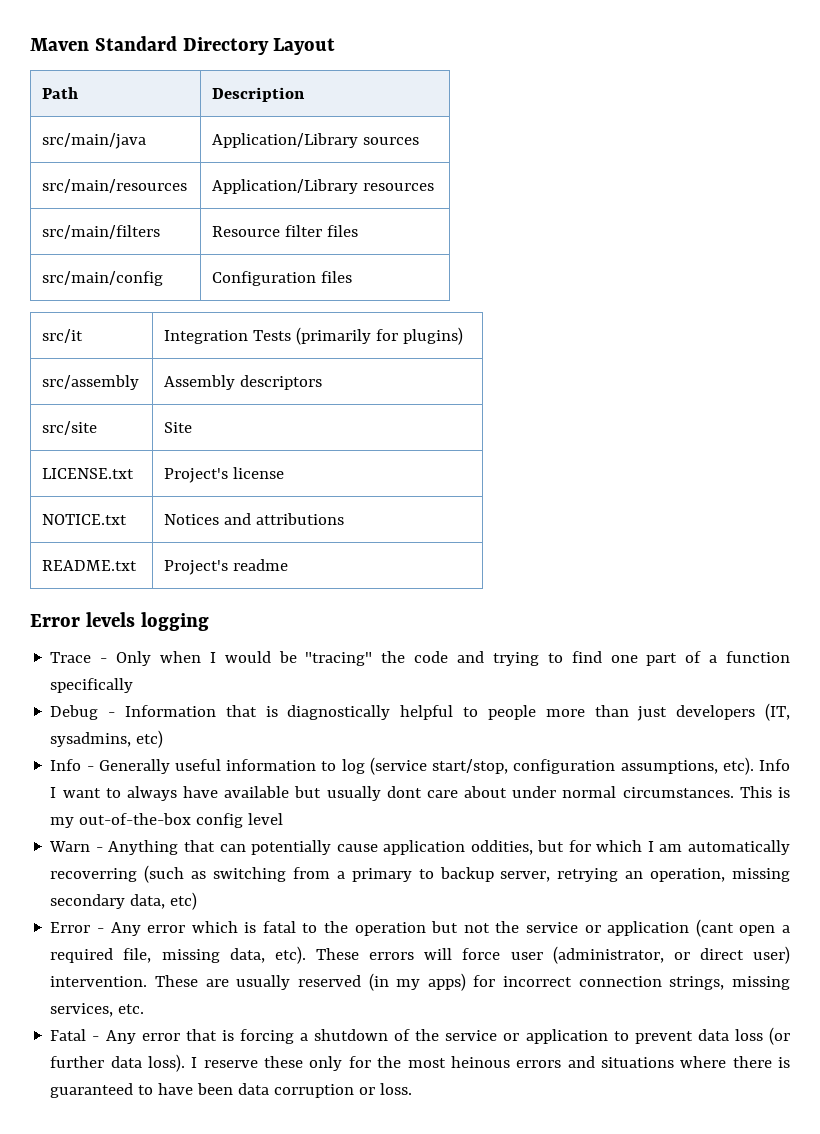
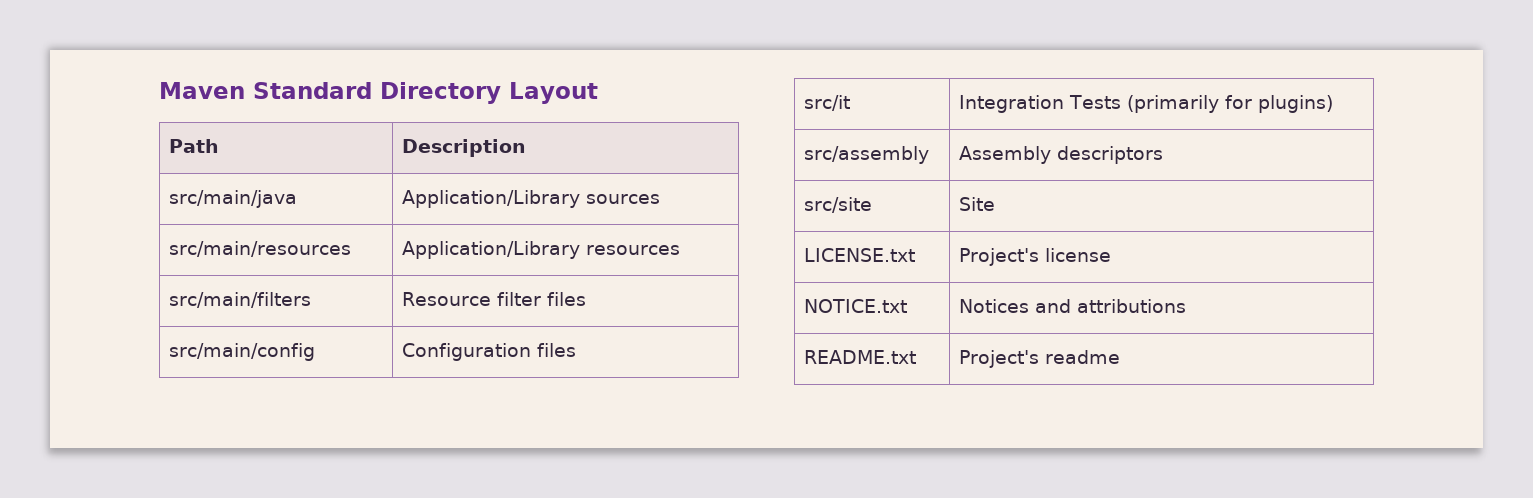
[30,612,209,631] [50,651,790,666] [50,678,134,693] [50,703,791,721] [50,730,164,748] [50,757,790,775] [50,786,790,801] [50,813,284,828] [49,840,790,855] [50,865,790,883] [50,892,198,910] [50,919,790,937] [50,946,790,964] [50,973,790,991] [50,1003,145,1017] [50,1027,790,1045] [50,1054,790,1072] [50,1083,413,1098] // Error levels logging // Trace - Only when I would be "tracing" the code and trying to find one part of a function specifically // Debug - Information that is diagnostically helpful to people more than just developers (IT, sysadmins, etc) // Info - Generally useful information to log (service start/stop, configuration assumptions, etc). Info I want to always have available but usually dont care about under normal circumstances. This is my out-of-the-box config level // Warn - Anything that can potentially cause application oddities, but for which I am automatically recoverring (such as switching from a primary to backup server, retrying an operation, missing secondary data, etc) // Error - Any error which is fatal to the operation but not the service or application (cant open a required file, missing data, etc). These errors will force user (administrator, or direct user) intervention. These are usually reserved (in my apps) for incorrect connection strings, missing services, etc. // Fatal - Any error that is forcing a shutdown of the service or application to prevent data loss (or further data loss). I reserve these only for the most heinous errors and situations where there is guaranteed to have been data corruption or loss. -> (1121, 357) none

